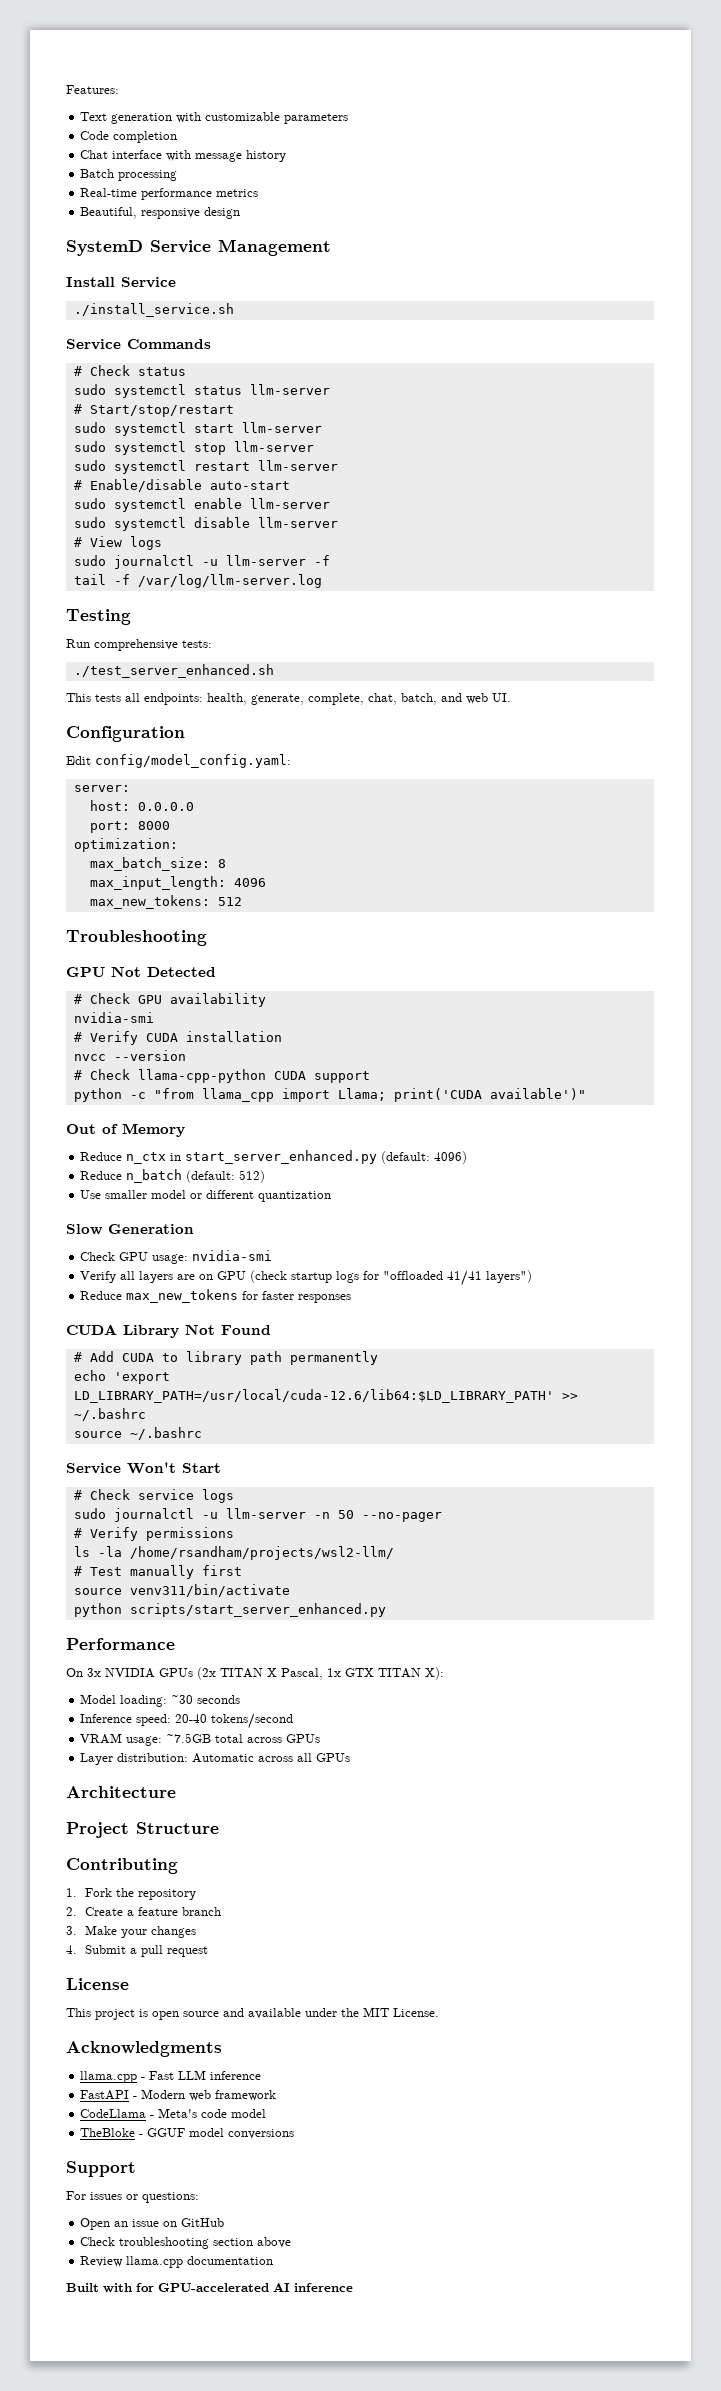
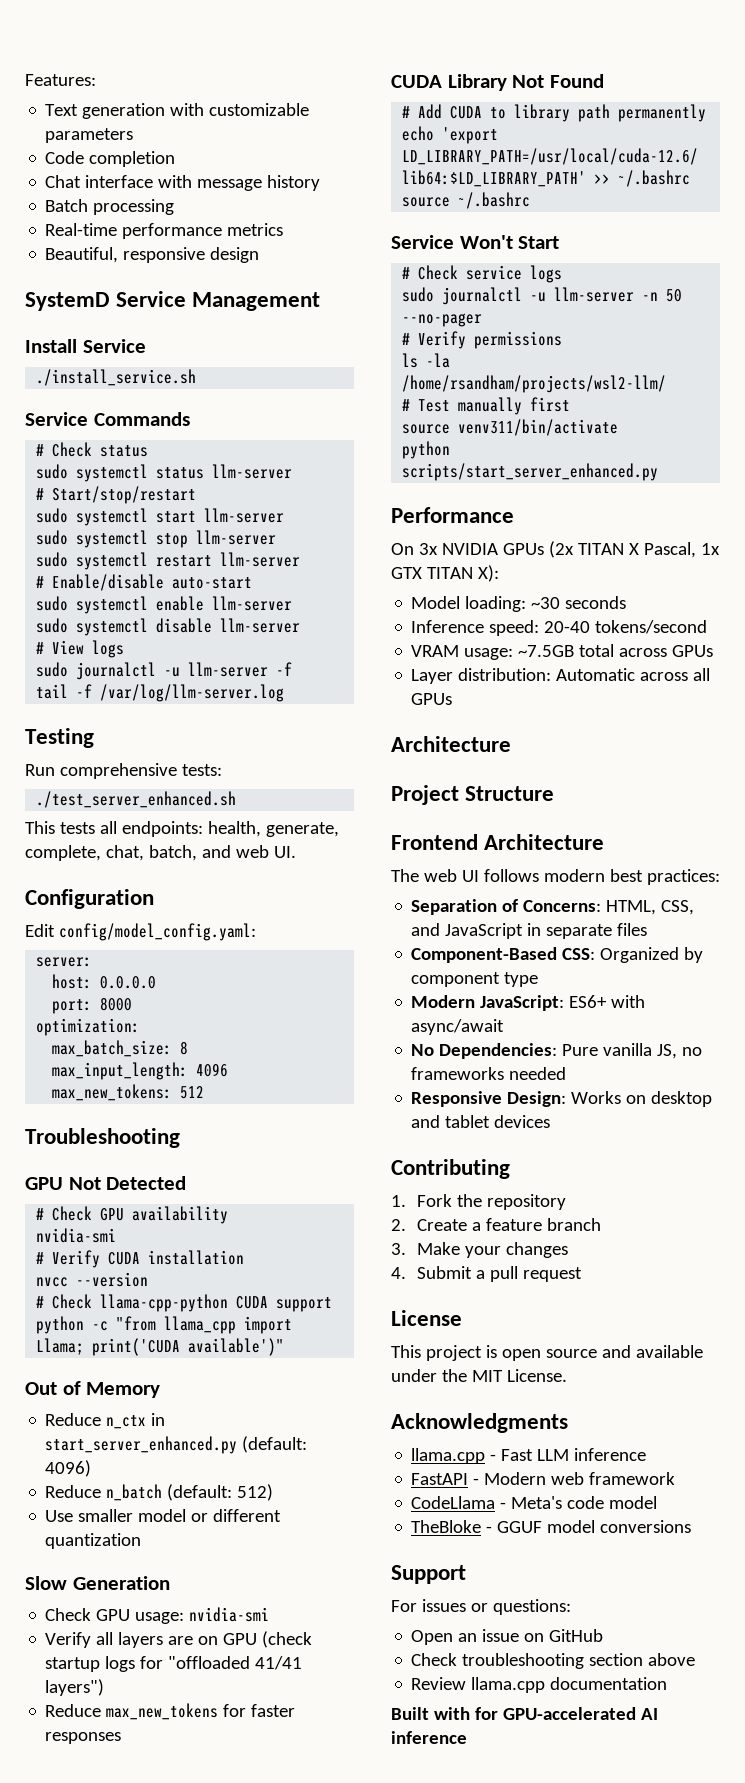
(219, 1828) none -> [391,834,605,850] [391,869,720,885] [411,899,695,915] [411,923,648,939] [411,947,704,963] [411,972,539,987] [411,995,646,1011] [411,1019,505,1035] [411,1043,703,1059] [411,1067,567,1080] [411,1091,713,1107] [411,1115,551,1128] // Frontend Architecture // The web UI follows modern best practices: // Separation of Concerns: HTML, CSS, and JavaScript in separate files // Component-Based CSS: Organized by component type // Modern JavaScript: ES6+ with async/await // No Dependencies: Pure vanilla JS, no frameworks needed // Responsive Design: Works on desktop and tablet devices

